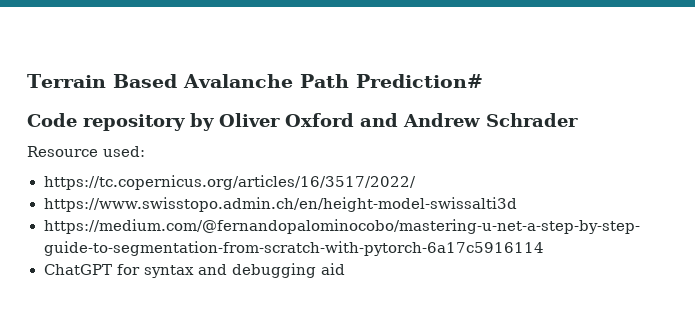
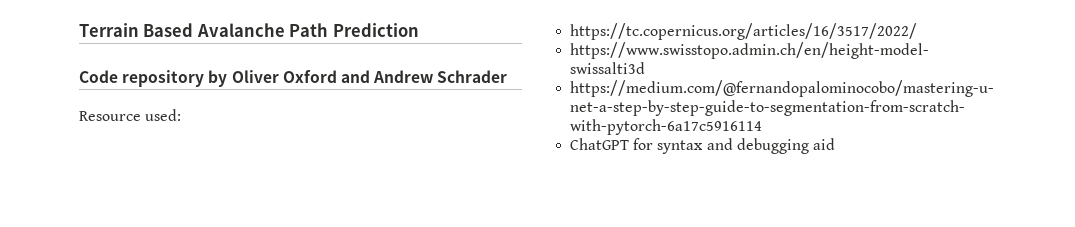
[355,74,483,88] Prediction# -> [332,23,419,37] Prediction

